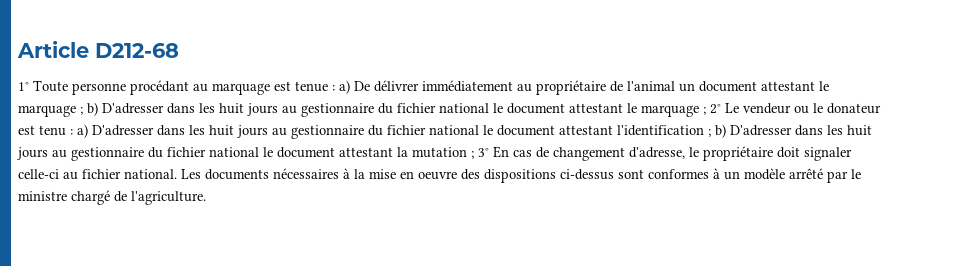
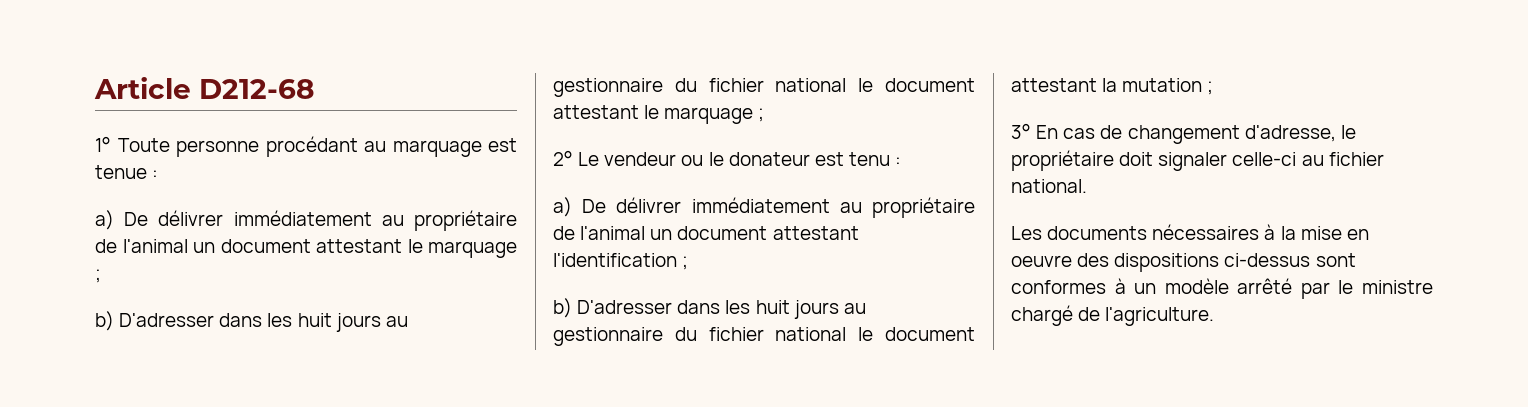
(335, 88) none -> (159, 174) //
(83, 111) none -> (101, 276) //
(706, 111) none -> (765, 115) //
[77,124,493,139] a) D'adresser dans les huit jours au gestionnaire du fichier national le -> [553,197,975,218] [553,226,673,240] // a) De délivrer immédiatement au propriétaire de l'animal un
(711, 133) none -> (689, 263) //
(474, 155) none -> (1214, 88) //
(177, 174) none -> (1087, 186) //

